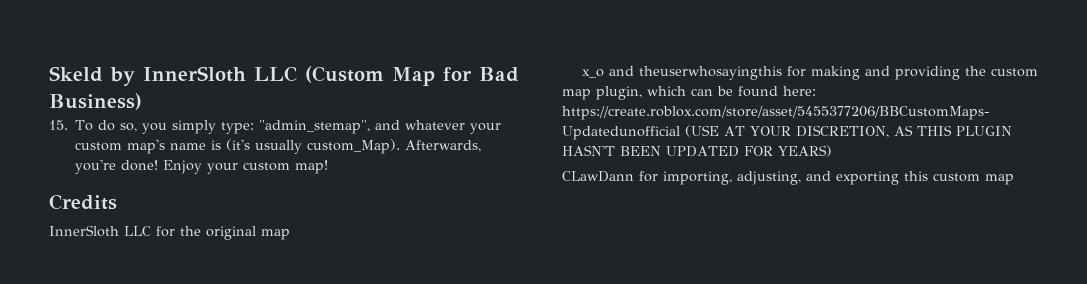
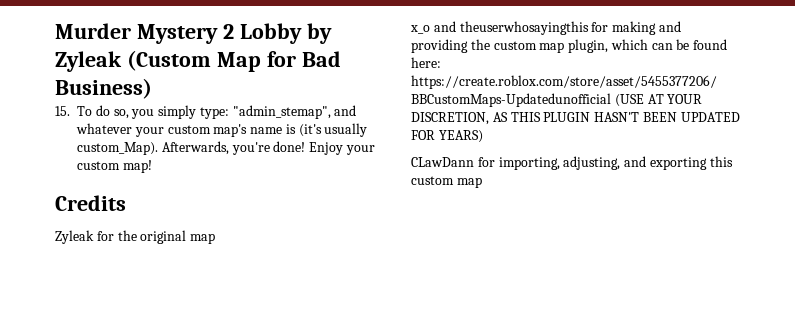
[49,66,297,86] Skeld by InnerSloth LLC -> [55,23,332,44] [55,51,122,72] Murder Mystery 2 Lobby by Zyleak
[49,225,151,237] InnerSloth LLC -> [55,230,94,244] Zyleak

